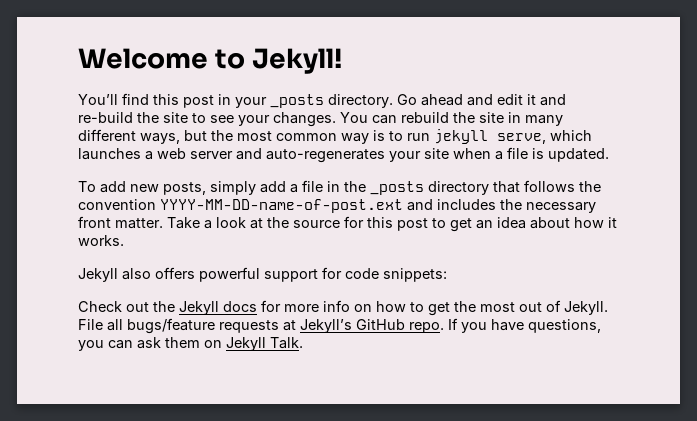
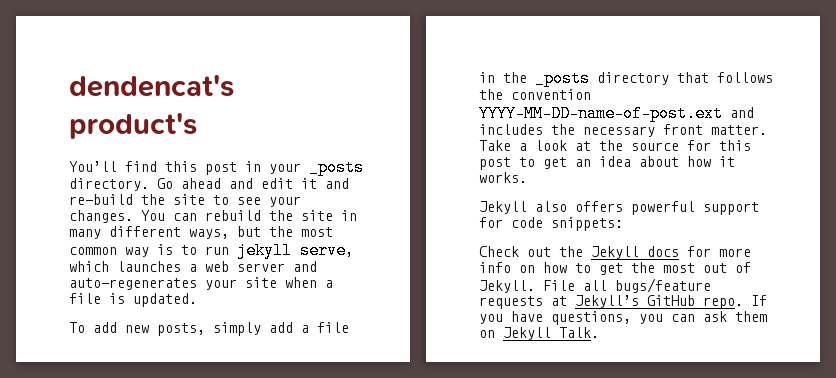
[78,48,343,74] Welcome to Jekyll! -> [69,75,234,97] [69,113,197,139] dendencat's product's

